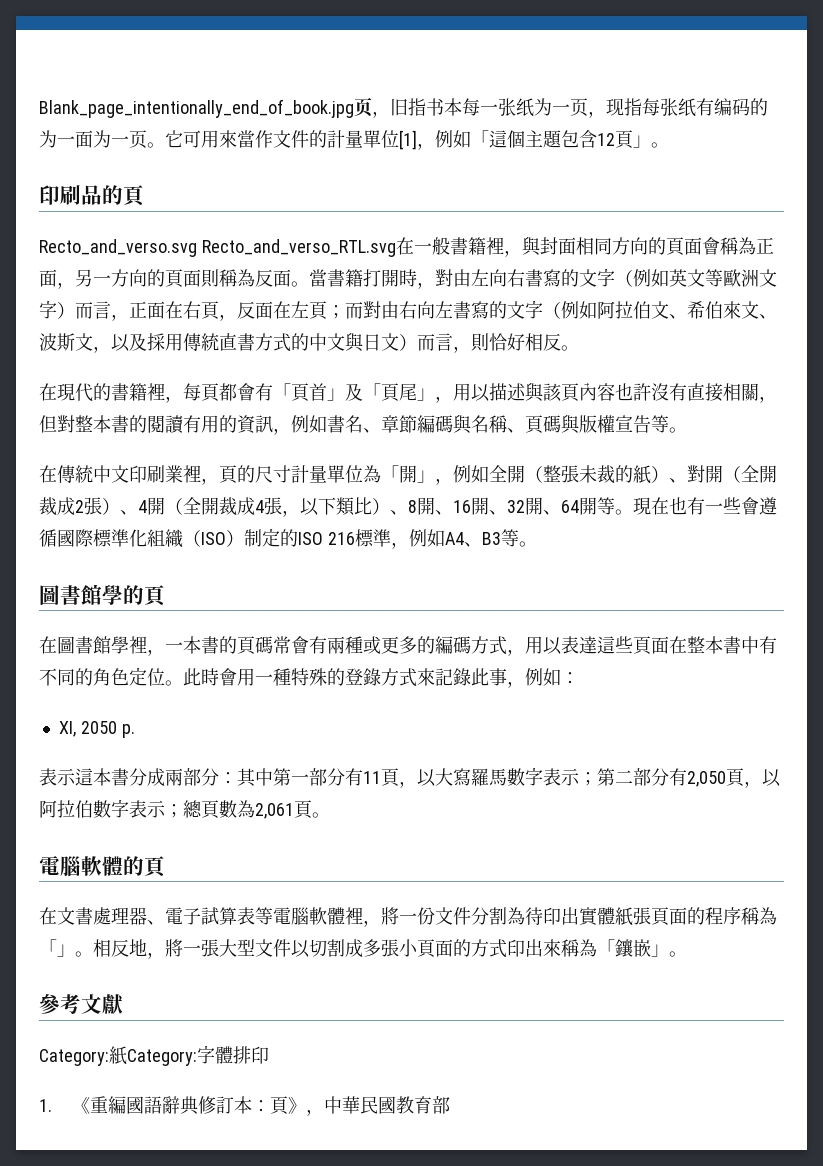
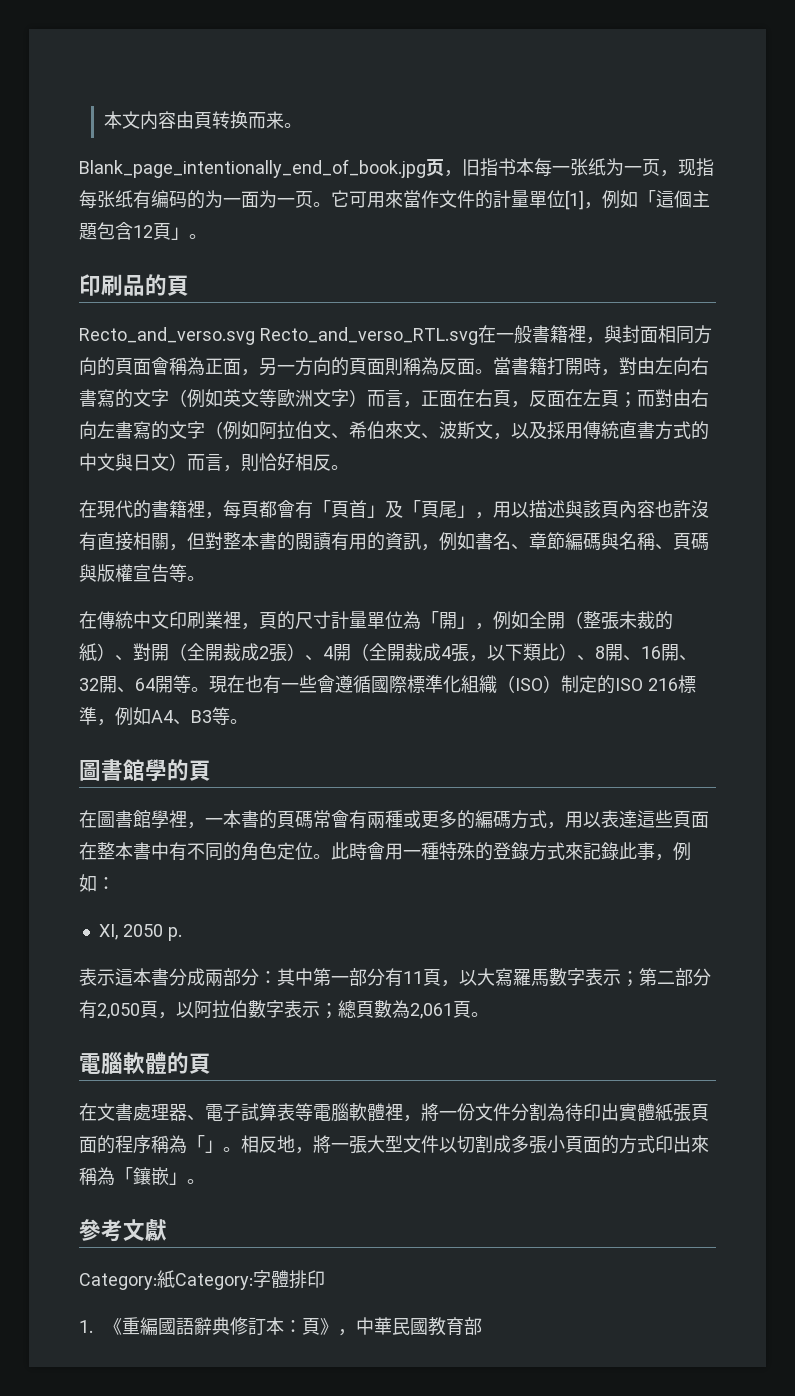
(39, 108) none -> [104,111,303,130] 本文内容由頁转换而来。 //

